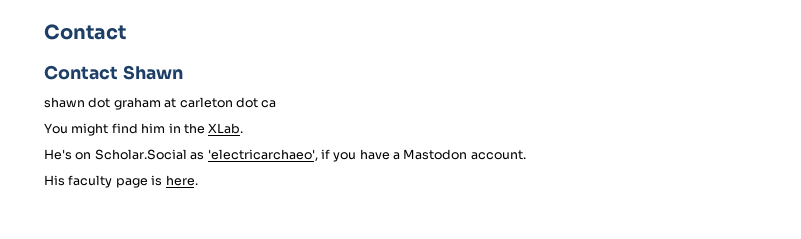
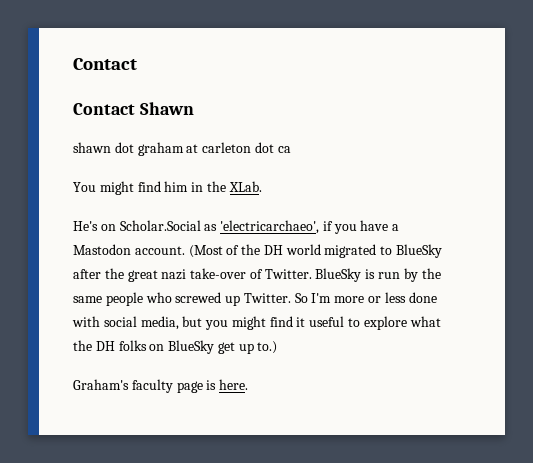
[44,175,65,186] // His -> [188,244,443,258] [73,268,441,282] [73,292,437,306] [72,316,441,330] [73,340,278,354] [73,379,129,390] (Most of the DH world migrated to BlueSky after the great nazi take-over of Twitter. BlueSky is run by the same people who screwed up Twitter. So I'm more or less done with social media, but you might find it useful to explore what the DH folks on BlueSky get up to.) // Graham's

